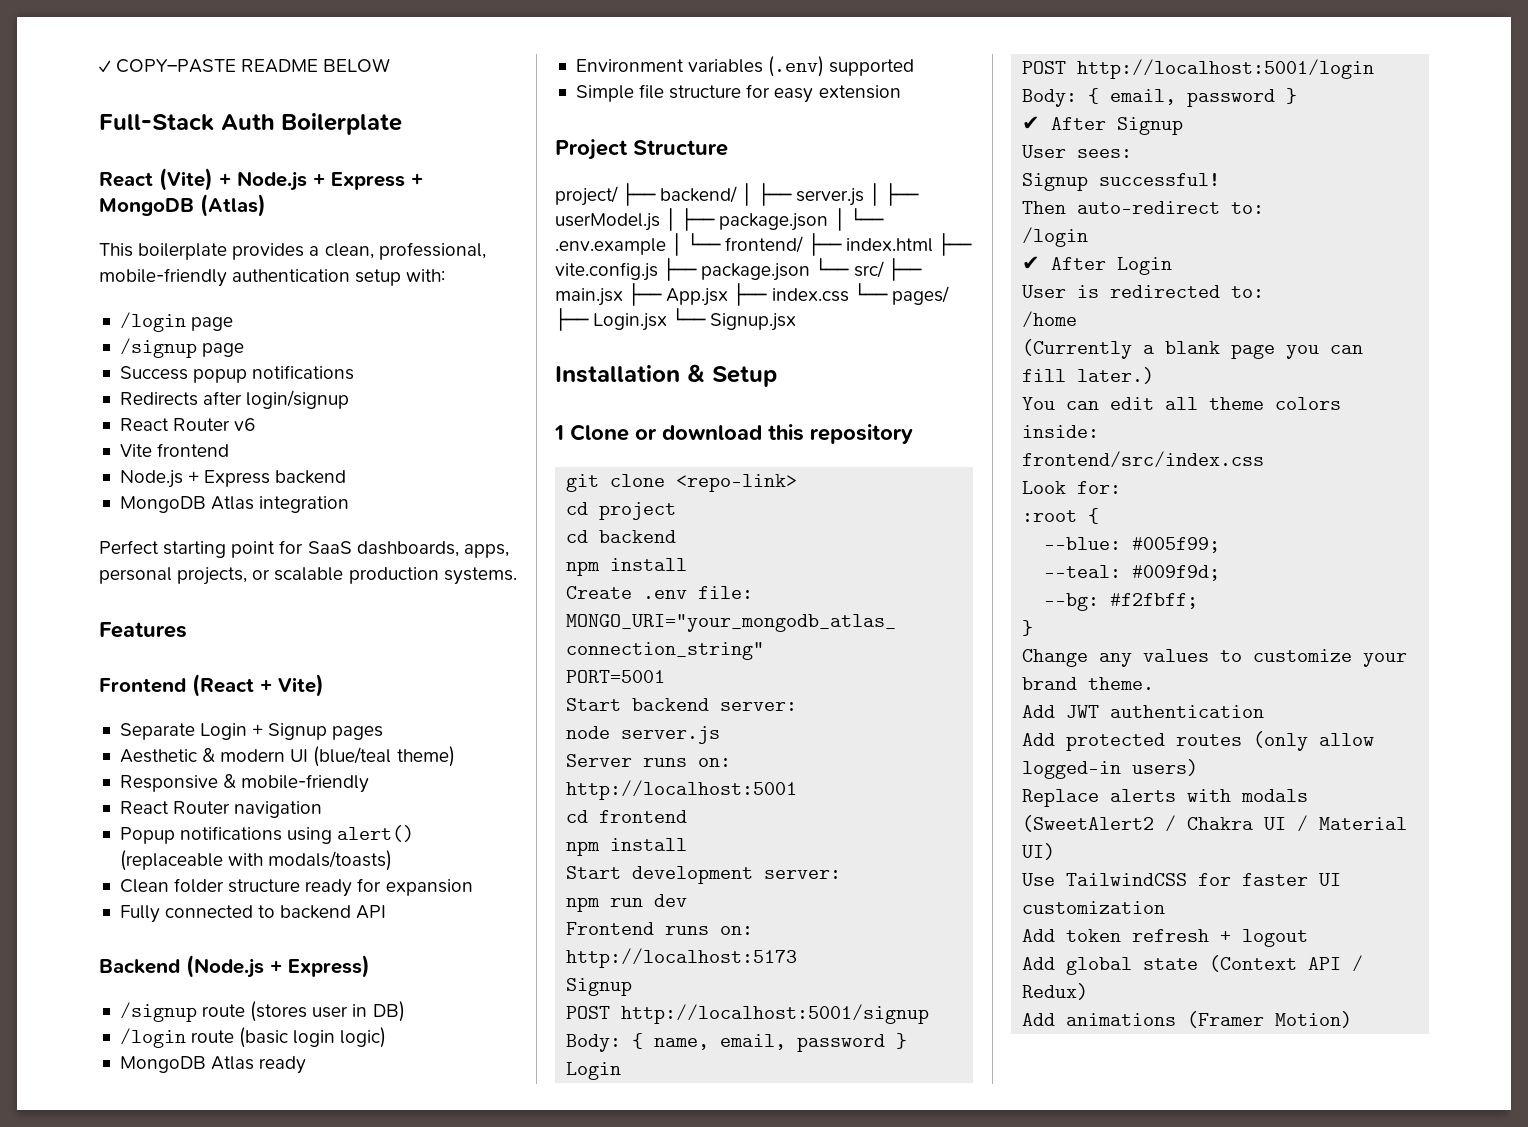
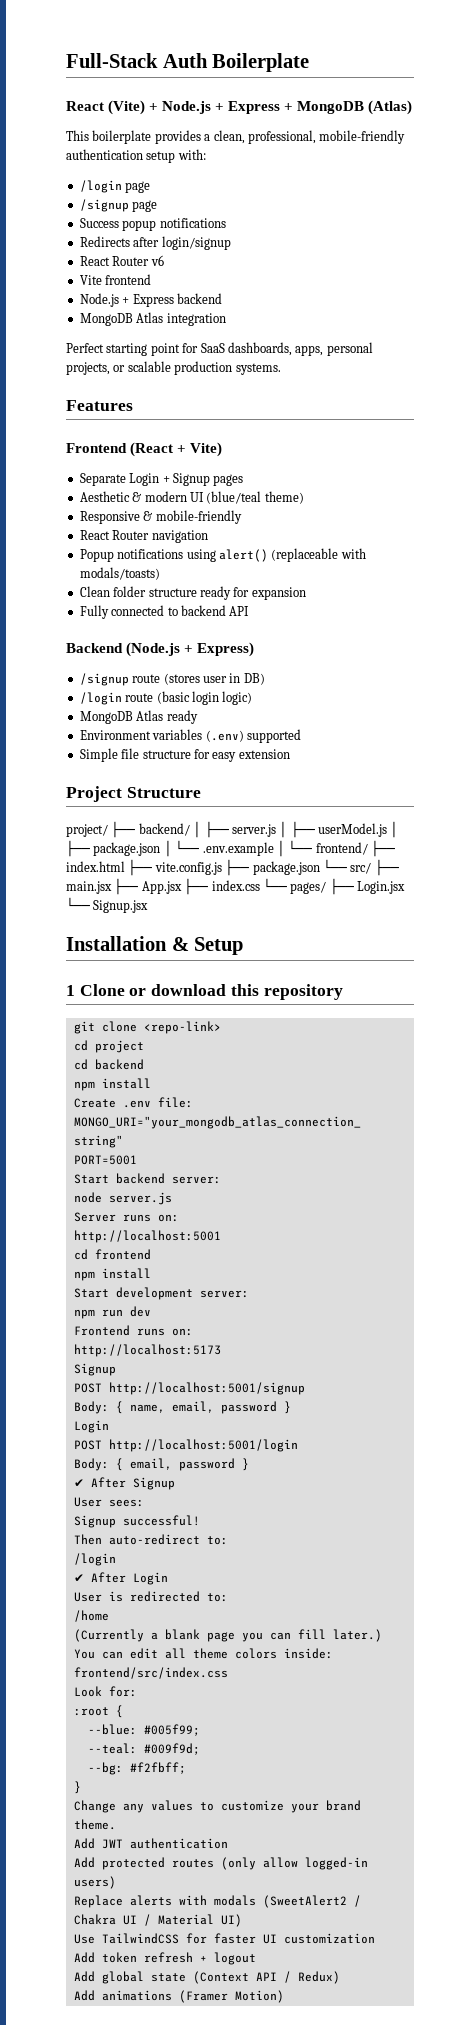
[99,58,391,73] ✓ COPY–PASTE README BELOW // -> (66, 60) none

